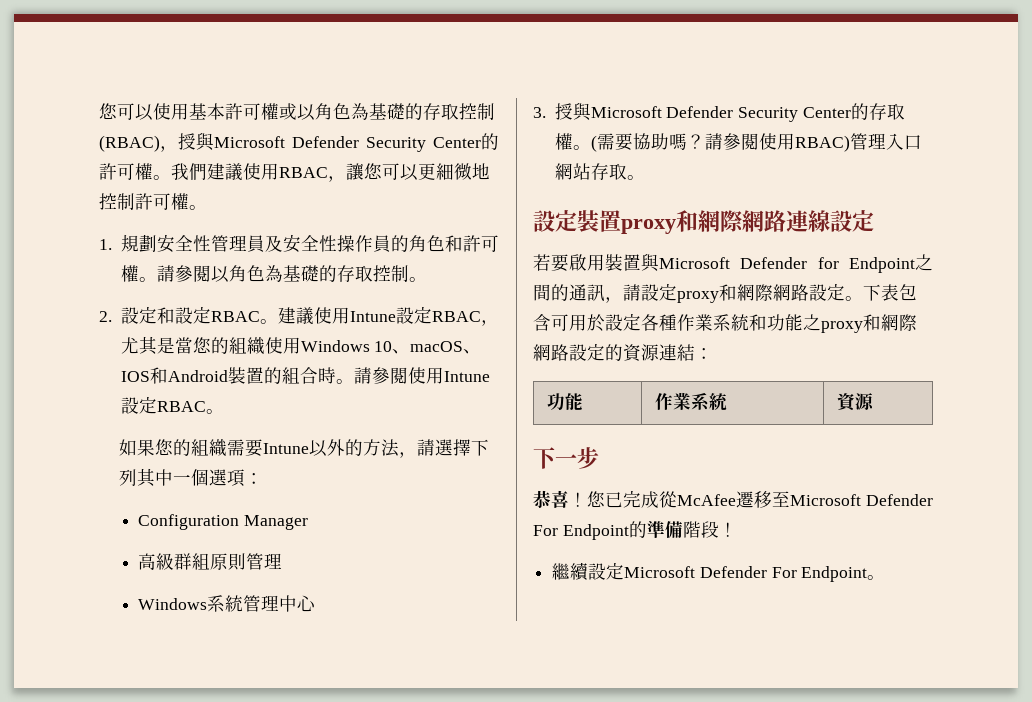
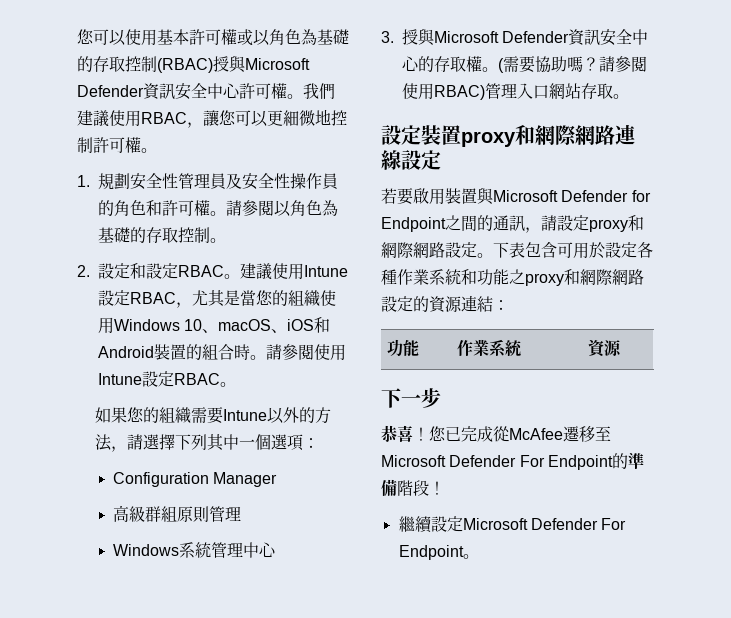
[160,132,499,152] ，授與Microsoft Defender Security Center的 -> [213,56,310,73] [77,83,240,100] 授與Microsoft Defender資訊安全中心
[120,371,150,382] IOS -> [287,319,315,331] iOS
[738,107,851,122] Security Center -> [568,29,649,46] [402,56,419,72] 資訊安全中心

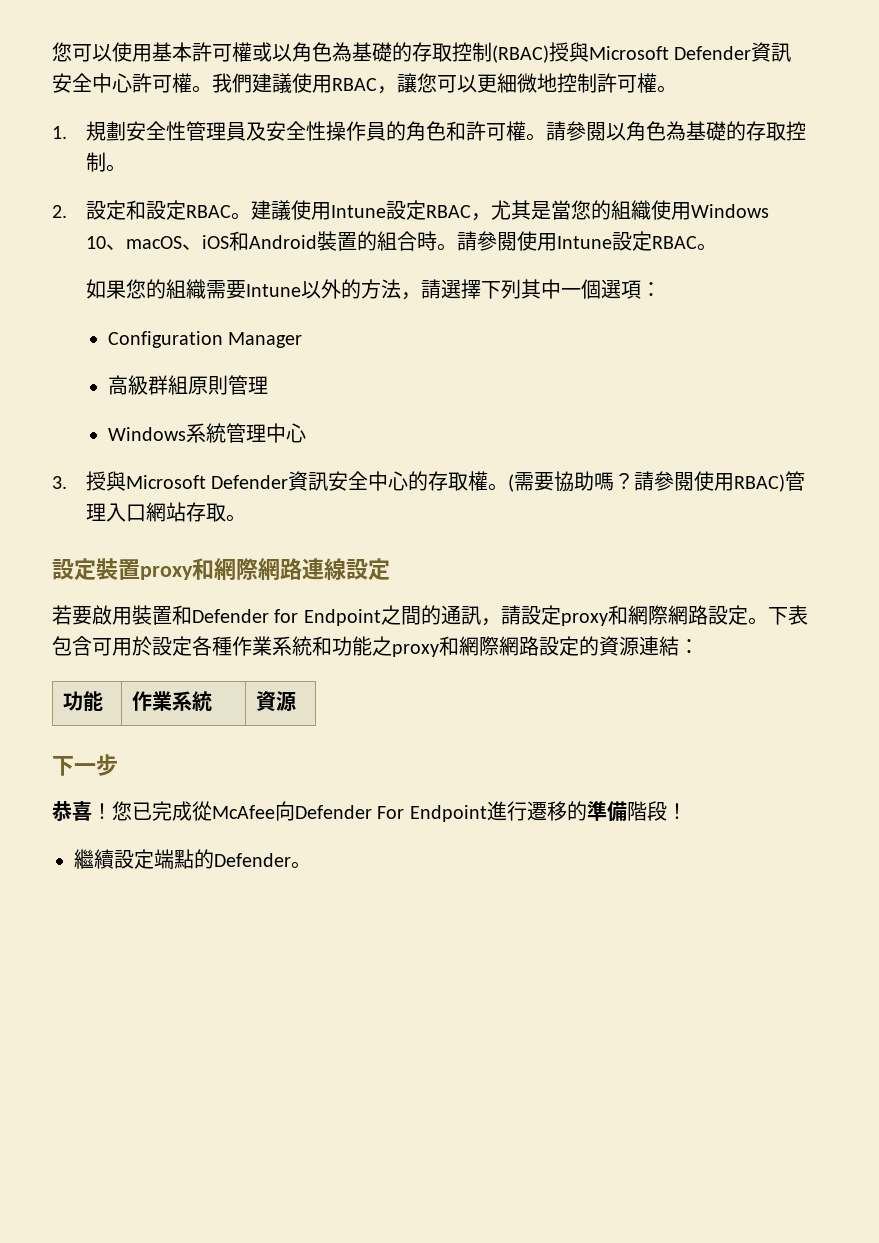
[477,188,558,205] 與Microsoft -> [172,605,192,625] 和
[563,426,611,442] [381,455,613,470] 遷移至Microsoft Defender For Endpoint -> [275,801,567,822] 向Defender For Endpoint進行遷移
[462,518,627,530] [398,545,464,560] Microsoft Defender For Endpoint -> [154,849,291,869] 端點的Defender

